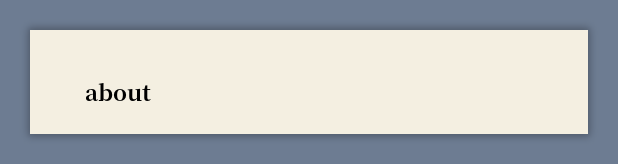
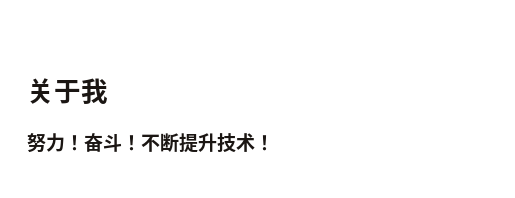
[85,83,151,101] about -> [27,78,108,104] [27,133,274,153] 关于我 // 努力！奋斗！不断提升技术！

